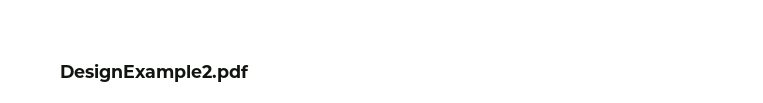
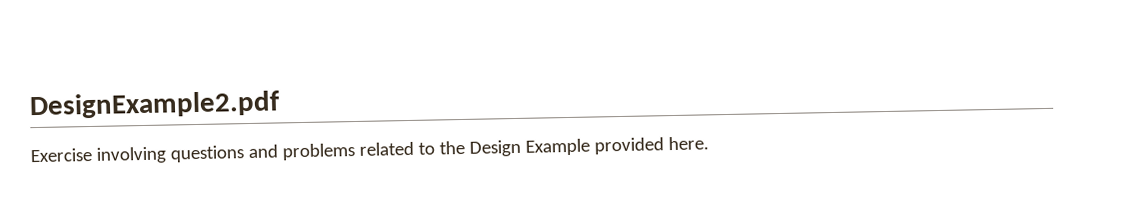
(249, 72) none -> [30,136,709,164] // Exercise involving questions and problems related to the Design Example provided here.

